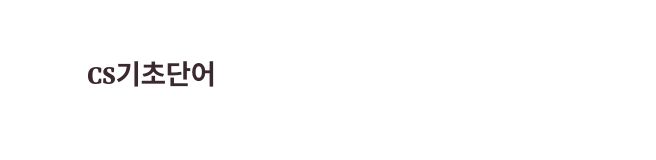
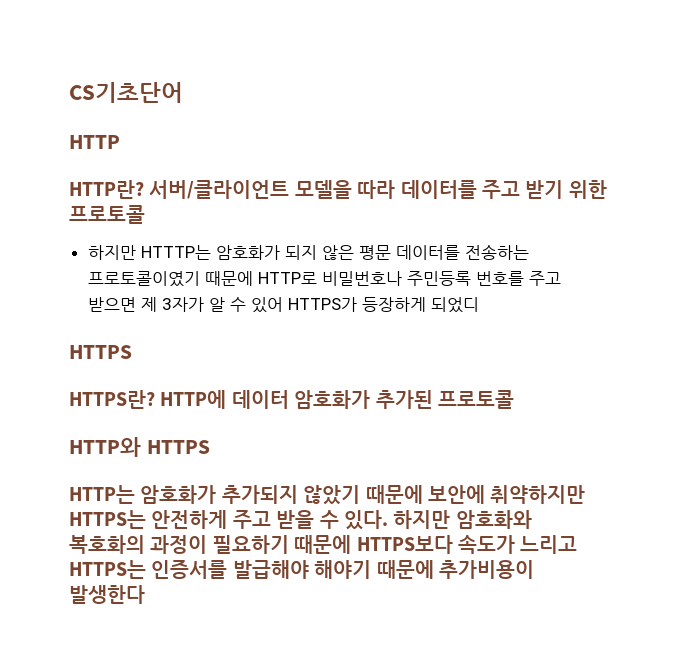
(216, 74) none -> [69,135,120,149] [69,180,607,199] [69,205,145,224] [87,244,529,260] [87,271,561,287] [87,297,479,313] [69,345,132,359] [69,390,514,409] [69,437,210,457] [69,485,586,505] [69,510,532,530] [69,535,578,554] [69,560,534,579] [69,585,145,604] // HTTP // HTTP란? 서버/클라이언트 모델을 따라 데이터를 주고 받기 위한 프로토콜 // 하지만 HTTTP는 암호화가 되지 않은 평문 데이터를 전송하는 프로토콜이였기 때문에 HTTP로 비밀번호나 주민등록 번호를 주고 받으면 제 3자가 알 수 있어 HTTPS가 등장하게 되었디 // HTTPS // HTTPS란? HTTP에 데이터 암호화가 추가된 프로토콜 // HTTP와 HTTPS // HTTP는 암호화가 추가되지 않았기 때문에 보안에 취약하지만 HTTPS는 안전하게 주고 받을 수 있다. 하지만 암호화와 복호화의 과정이 필요하기 때문에 HTTPS보다 속도가 느리고 HTTPS는 인증서를 발급해야 해야기 때문에 추가비용이 발생한다

